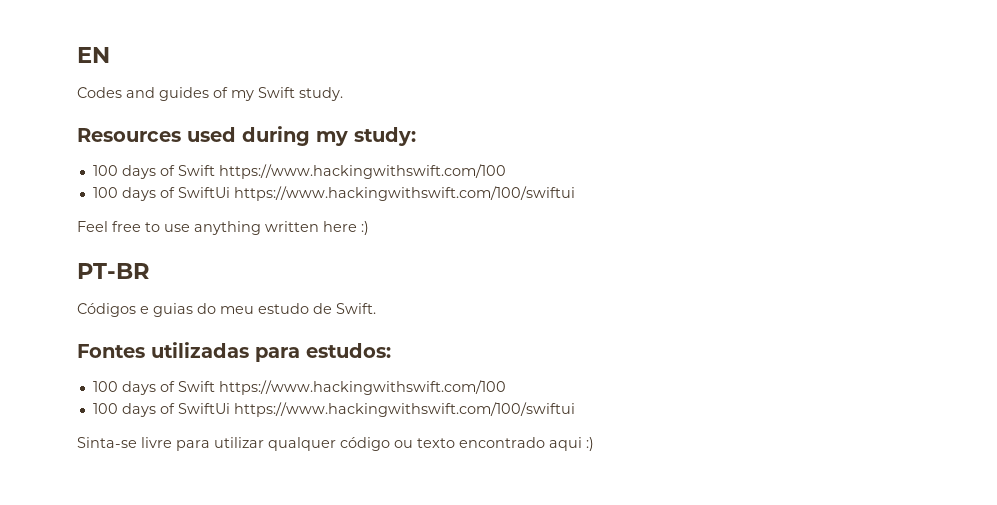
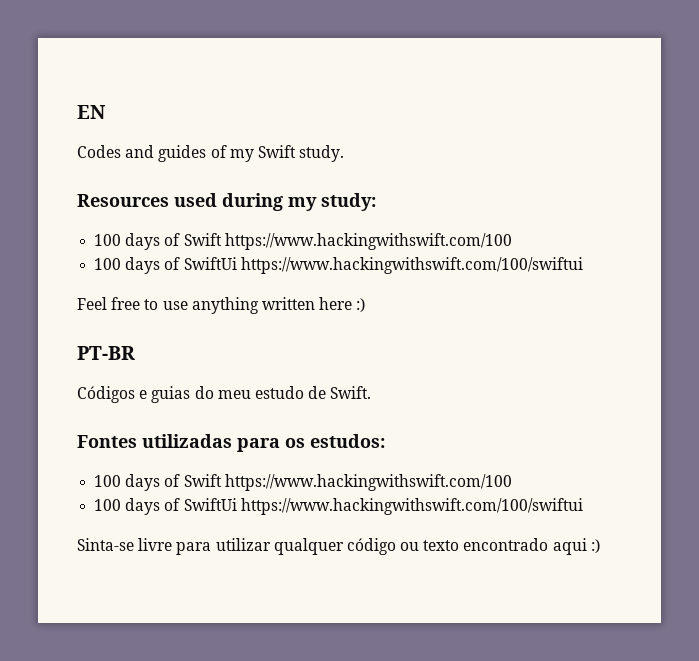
(300, 354) none -> [285,438,305,448] os

